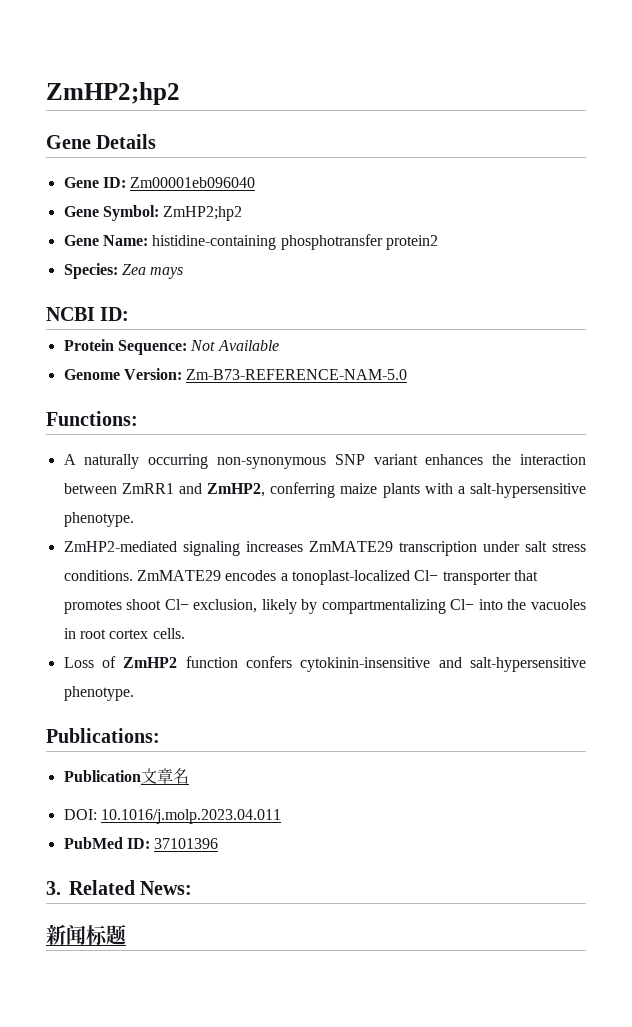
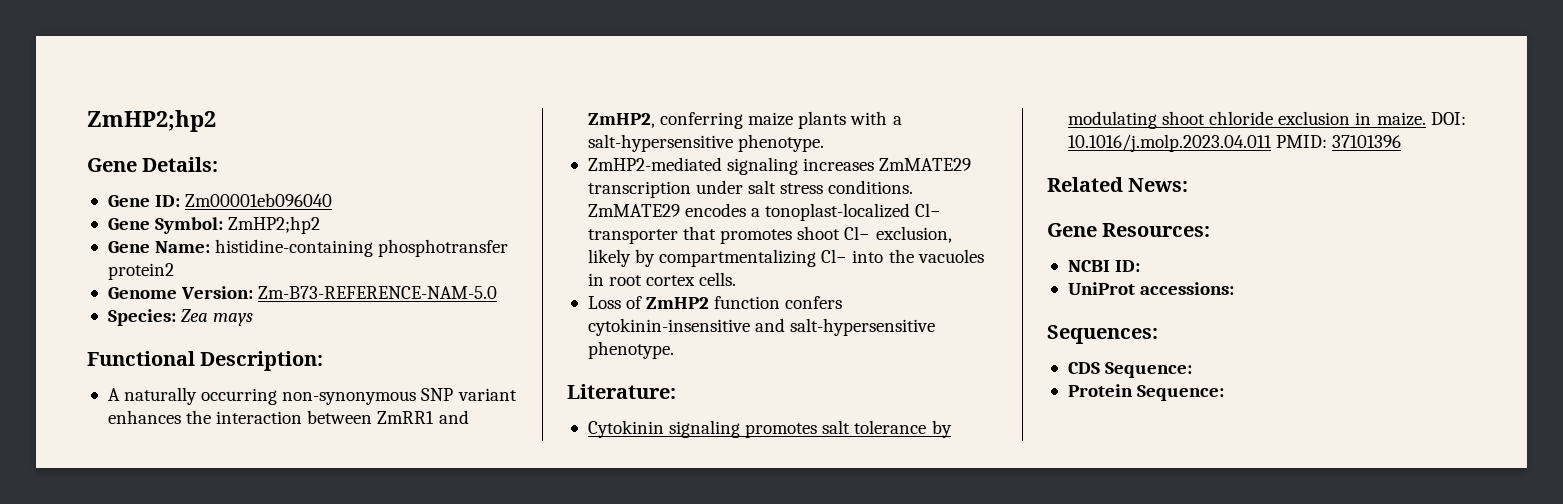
[46,82,180,105] [46,134,157,149] ZmHP2;hp2 // Gene Details -> [87,110,216,132] [87,157,219,172] ZmHP2;hp2 // Gene Details:
(438, 242) none -> [107,286,498,299] // Genome Version: Zm-B73-REFERENCE-NAM-5.0
[46,307,130,321] [63,339,279,355] [63,368,408,380] [46,411,138,426] NCBI ID: // Protein Sequence: Not Available // Genome Version: Zm-B73-REFERENCE-NAM-5.0 // Functions: -> [87,351,324,371] Functional Description:
[46,728,160,743] [63,768,189,784] Publications: // Publication文章名 // -> [567,384,676,399] [587,420,952,438] [1067,111,1426,129] Literature: // Cytokinin signaling promotes salt tolerance by modulating shoot chloride exclusion in maize.
[63,837,150,849] // PubMed ID: -> [1276,135,1328,148] PMID:
[46,881,61,895] 3. -> (1402, 141) none
[46,924,126,946] 新闻标题 -> [1047,223,1211,237] [1067,260,1141,272] [1067,282,1235,295] [1047,325,1158,344] [1067,362,1193,378] [1067,384,1225,401] Gene Resources: // NCBI ID: // UniProt accessions: // Sequences: // CDS Sequence: // Protein Sequence:

